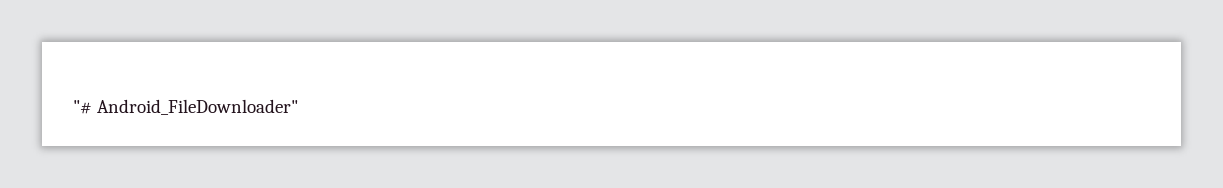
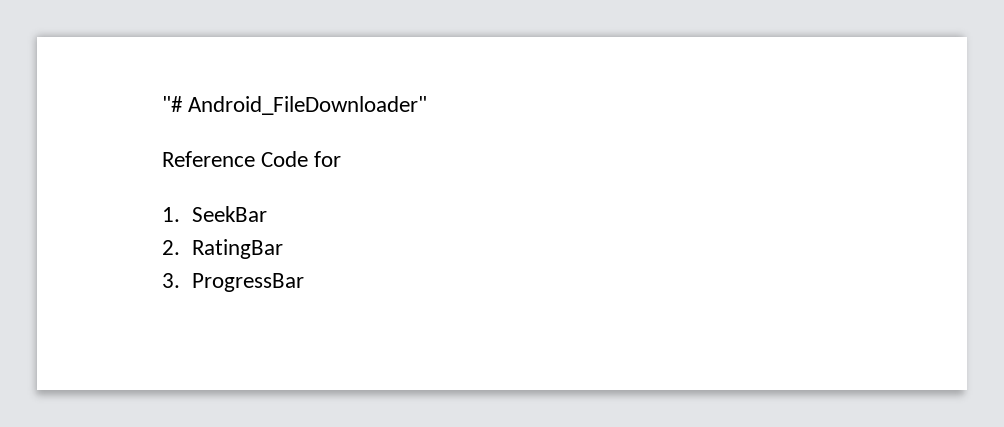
(299, 107) none -> [162,151,342,167] [162,206,267,222] [162,239,283,259] [162,273,304,292] // Reference Code for // 1. SeekBar // 2. RatingBar // 3. ProgressBar

